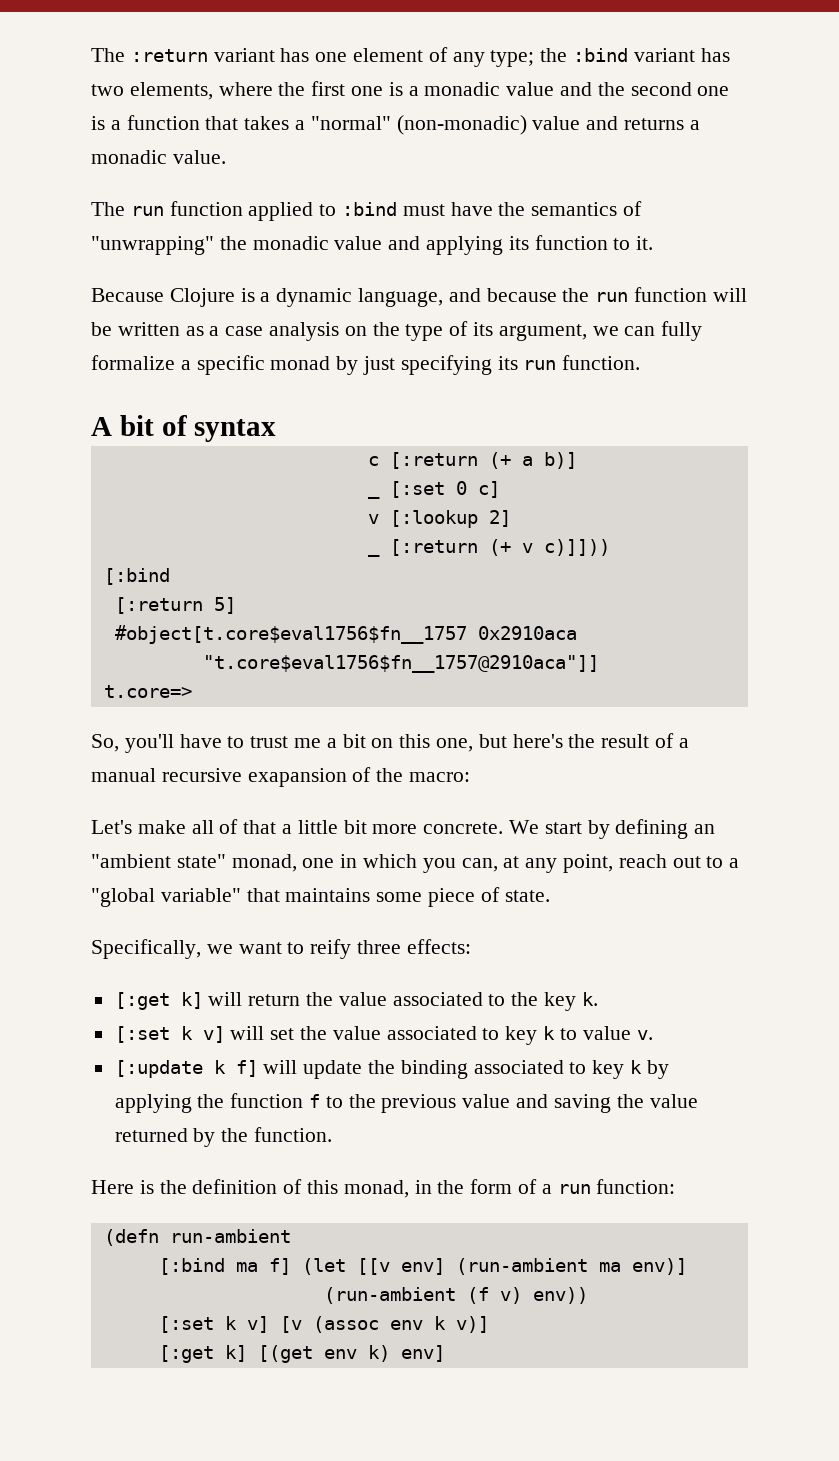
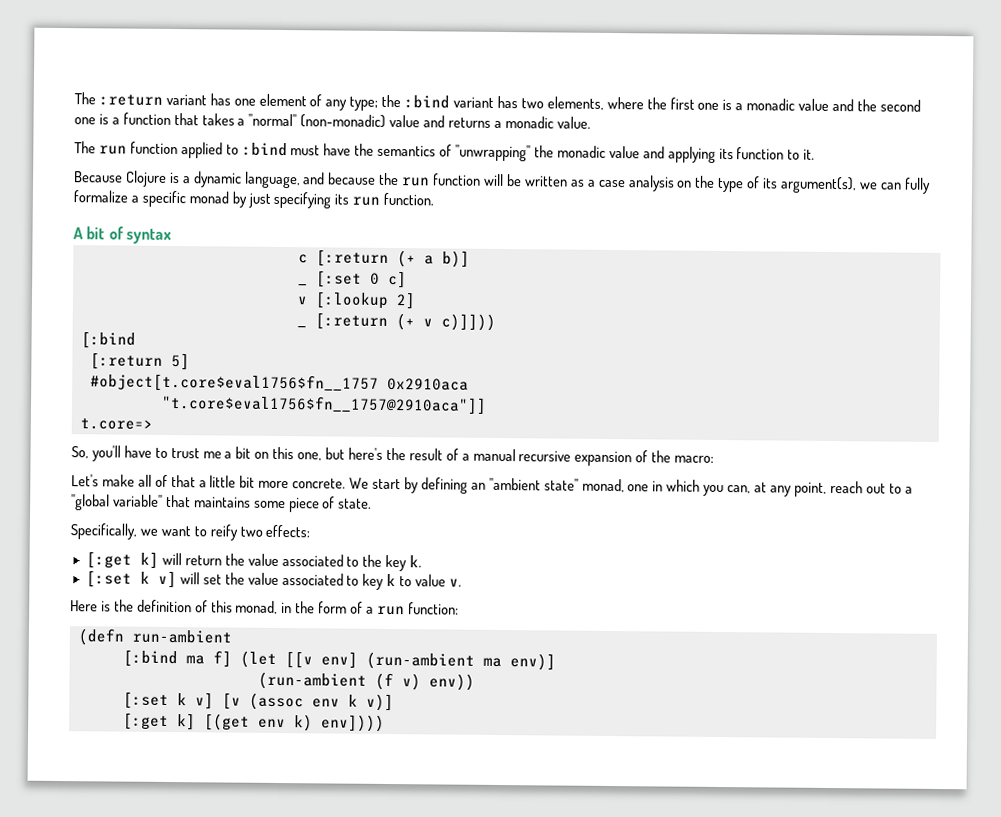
[498,324,587,341] argument, -> [780,176,858,194] argument(s),
[247,768,347,787] exapansion -> [574,450,633,467] expansion
[357,940,402,954] three -> [239,526,263,537] two
[114,1060,669,1079] [114,1093,698,1113] [114,1127,333,1147] // [:update k f] will update the binding associated to key k by applying the function f to the previous value and saving the value returned by the function. -> (463, 582) none
[400,1345,445,1362] env] -> [320,714,385,732] env])))

